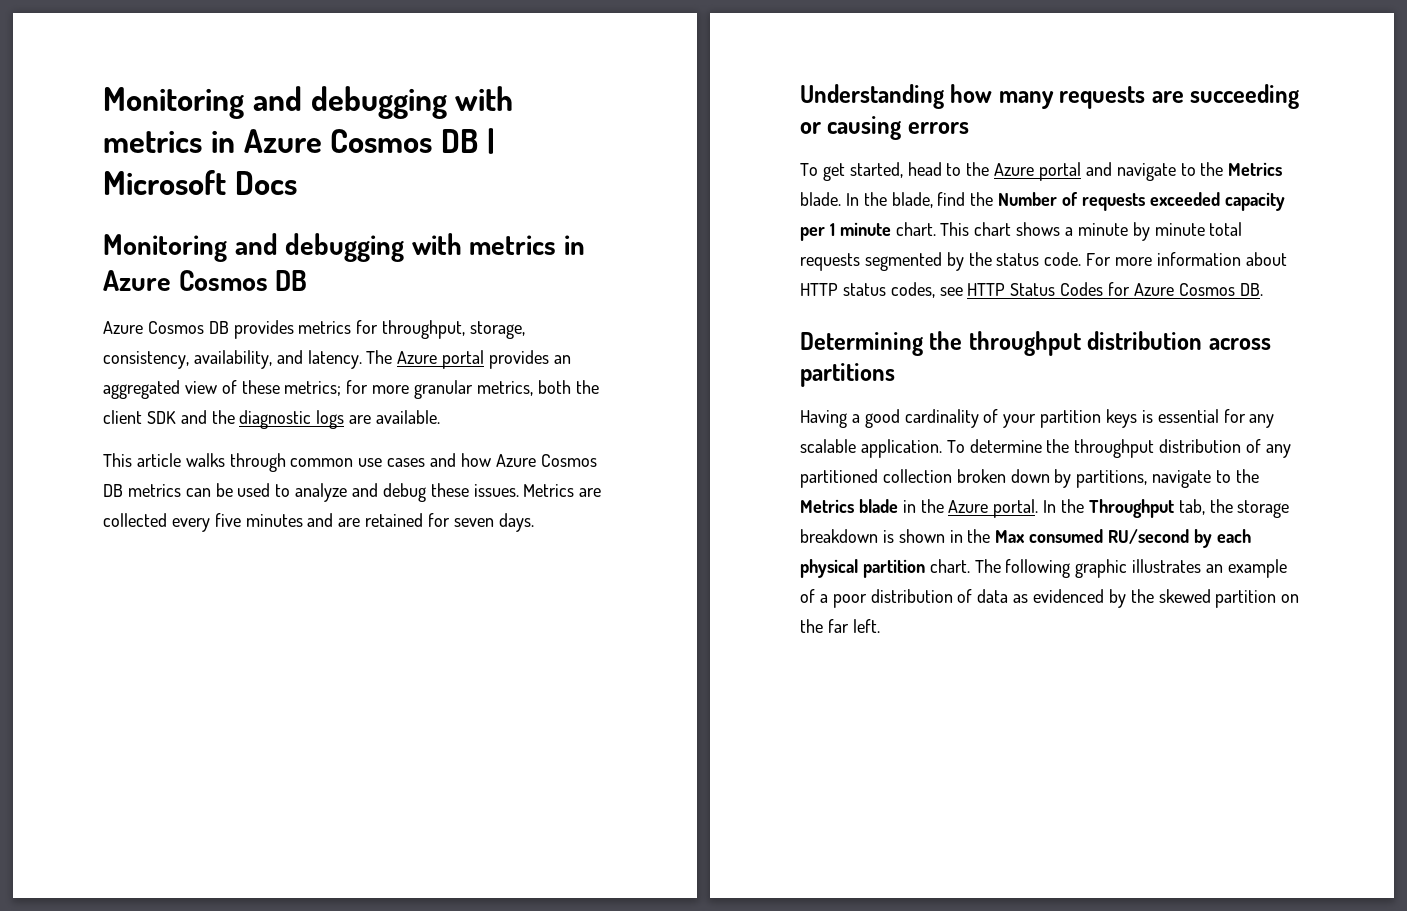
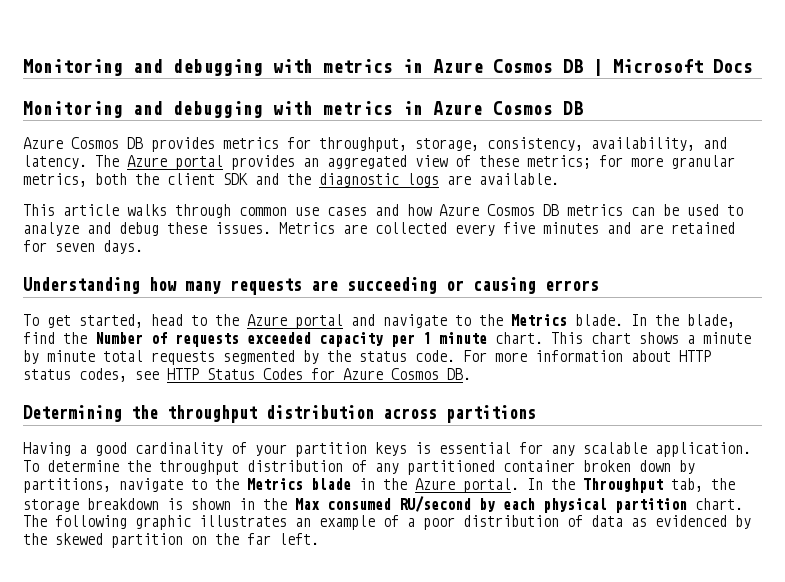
[882,469,952,483] collection -> [503,460,575,472] container

